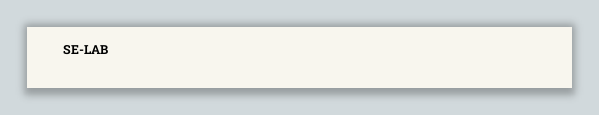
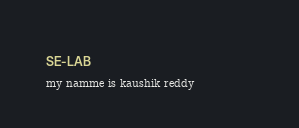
(108, 49) none -> [46,79,195,90] // my namme is kaushik reddy

